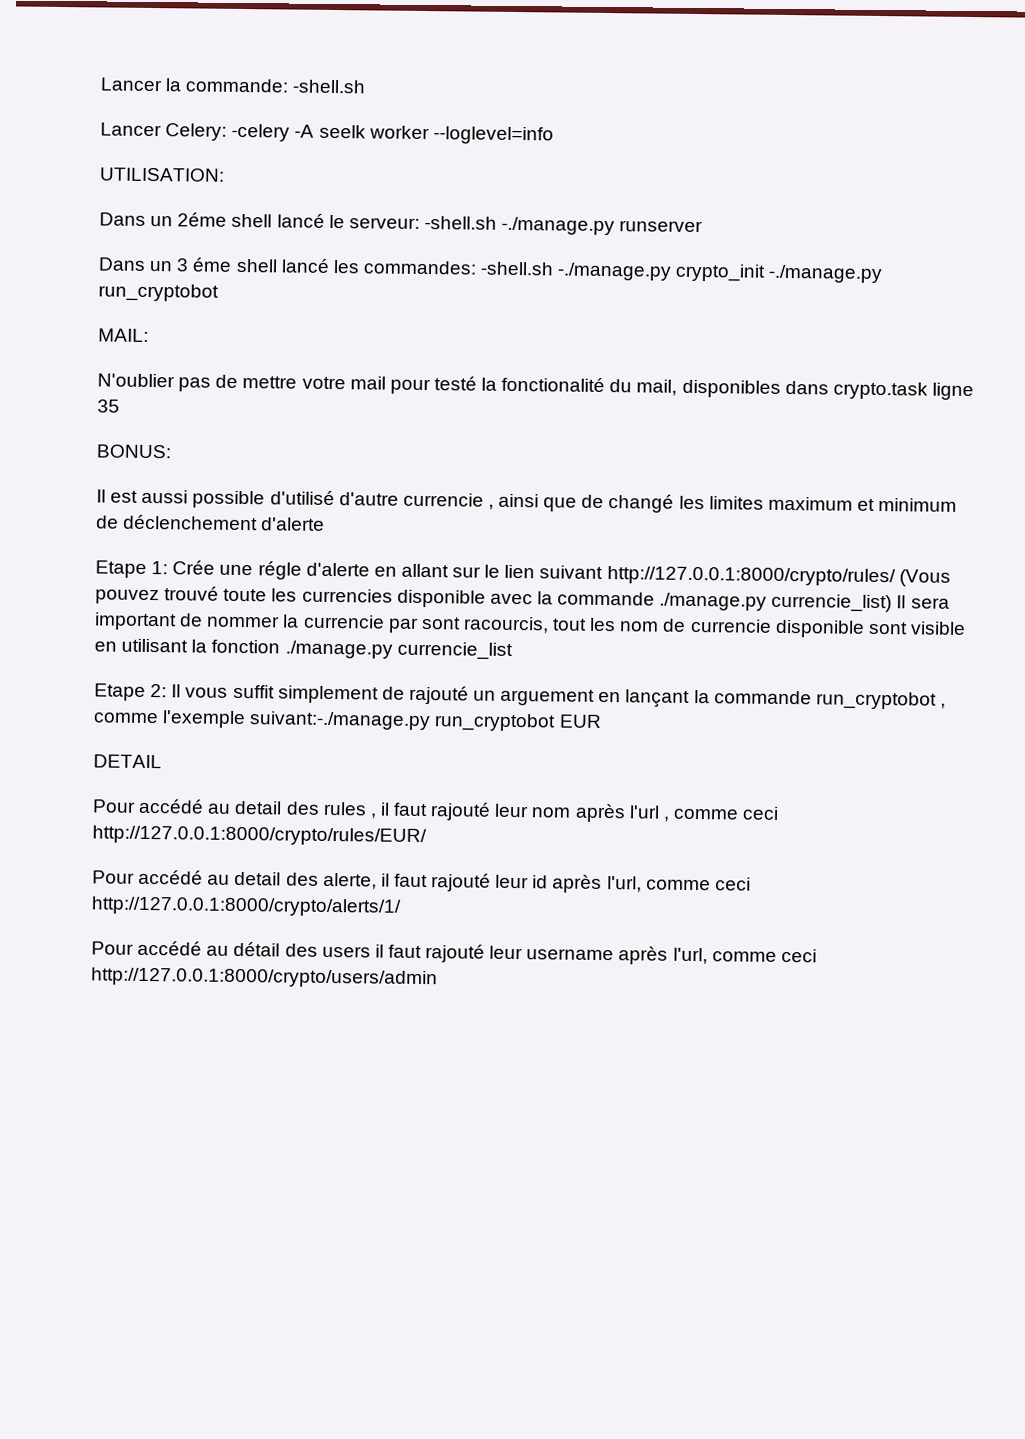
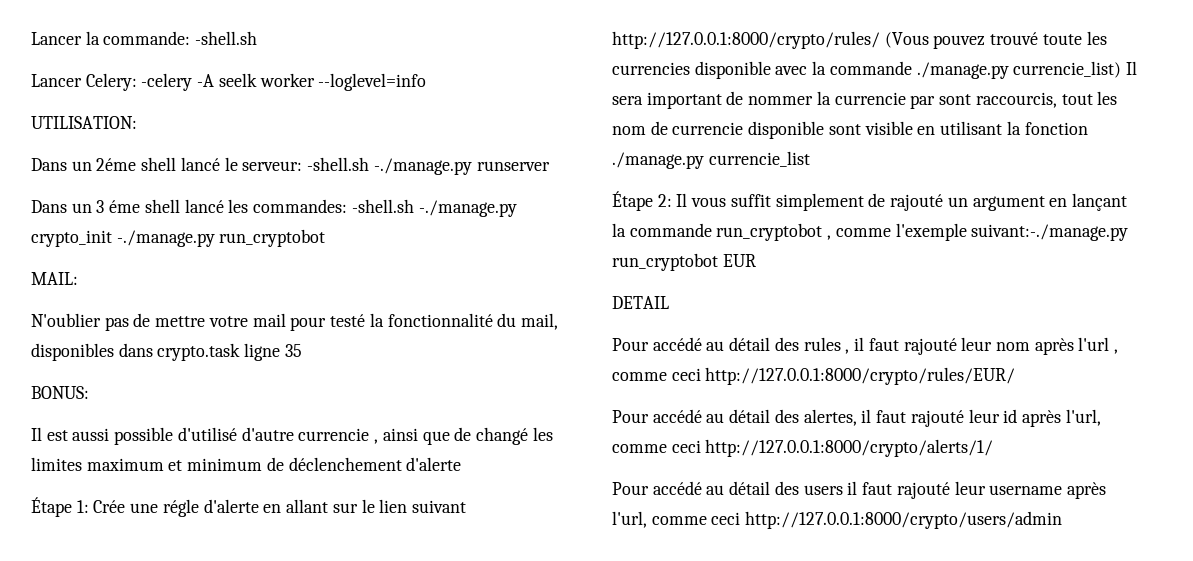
[501,376,606,393] fonctionalité -> [387,313,493,327] fonctionnalité
[95,560,147,578] Etape -> [31,497,72,517] Étape
[462,616,549,634] racourcis, -> [975,92,1057,108] raccourcis,
[94,683,146,701] Etape -> [612,191,653,211] Étape
[500,688,596,706] arguement -> [972,196,1045,211] argument
[234,800,283,815] detail -> [729,337,771,351] détail
[234,871,377,890] detail des alerte, -> [729,409,857,426] détail des alertes,

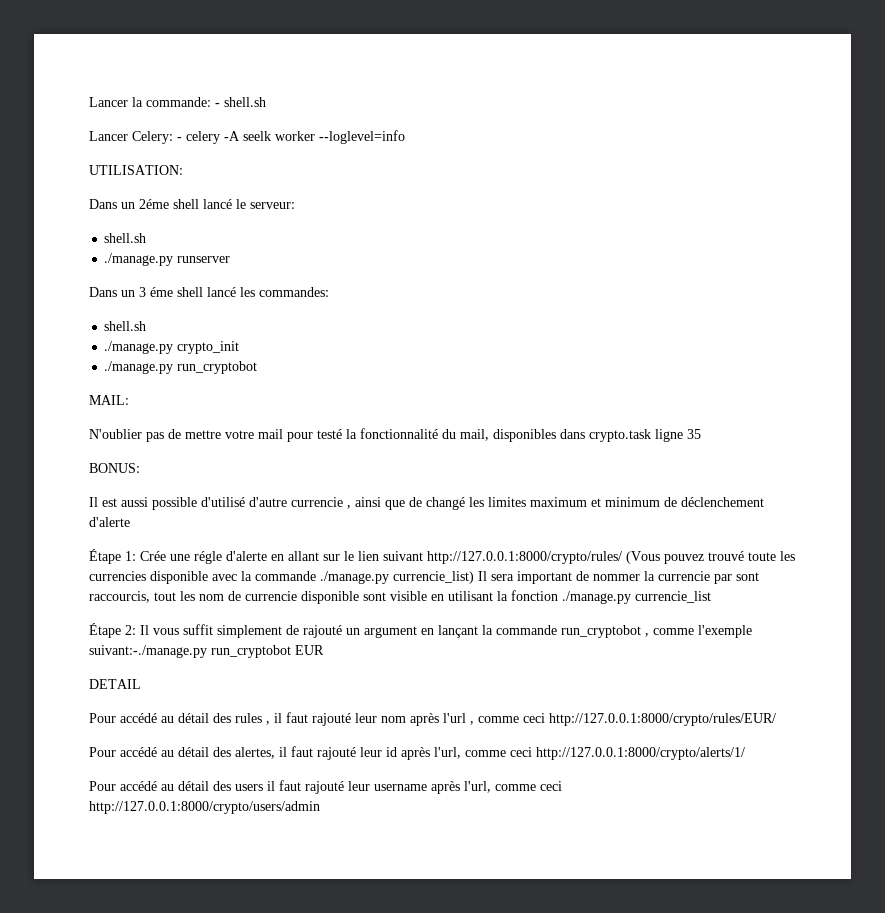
[195,31,258,45] -shell.sh -> [215,97,266,107] - shell.sh
[141,73,193,91] -celery -> [177,131,220,144] - celery
[307,157,472,175] -shell.sh -./manage.py -> [104,233,147,243] [104,253,174,266] // shell.sh // ./manage.py
[351,199,517,217] -shell.sh -./manage.py -> [104,321,147,331] [104,341,174,354] // shell.sh // ./manage.py
[116,230,215,247] -./manage.py -> [104,361,174,374] // ./manage.py

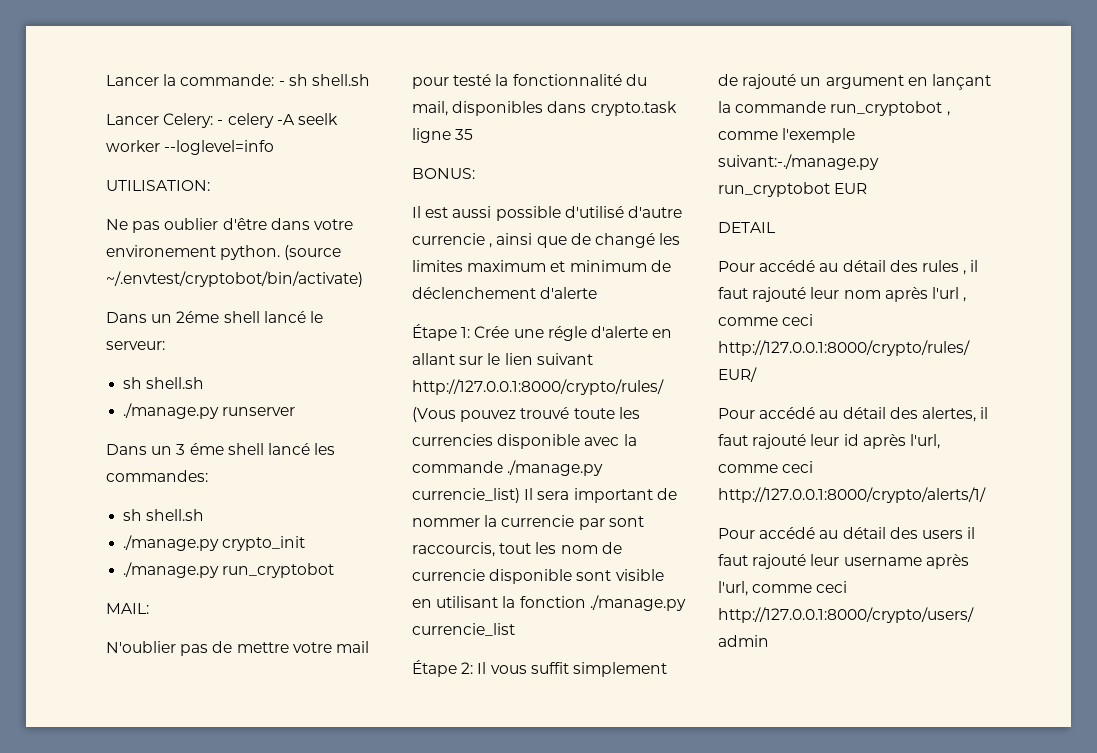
(220, 105) none -> [288,74,308,86] sh
(183, 170) none -> [106,218,353,233] [106,245,342,260] [106,271,363,287] // Ne pas oublier d'être dans votre environement python. (source ~/.envtest/cryptobot/bin/activate)
(295, 205) none -> [123,377,143,389] sh
(329, 292) none -> [123,509,143,521] sh

